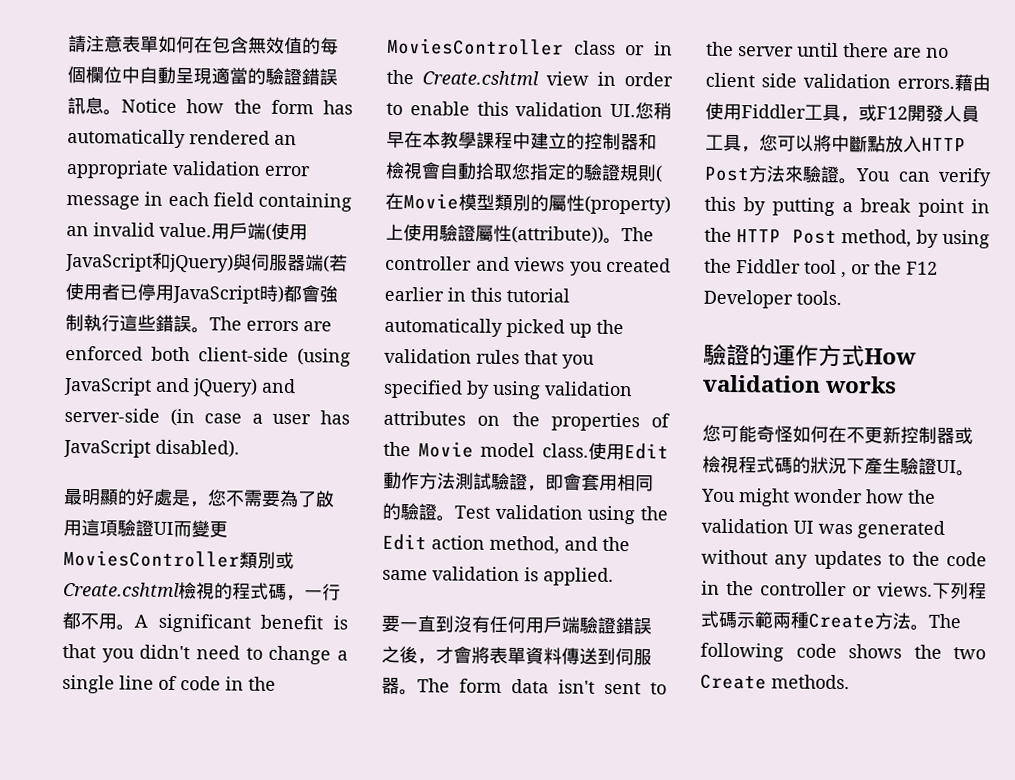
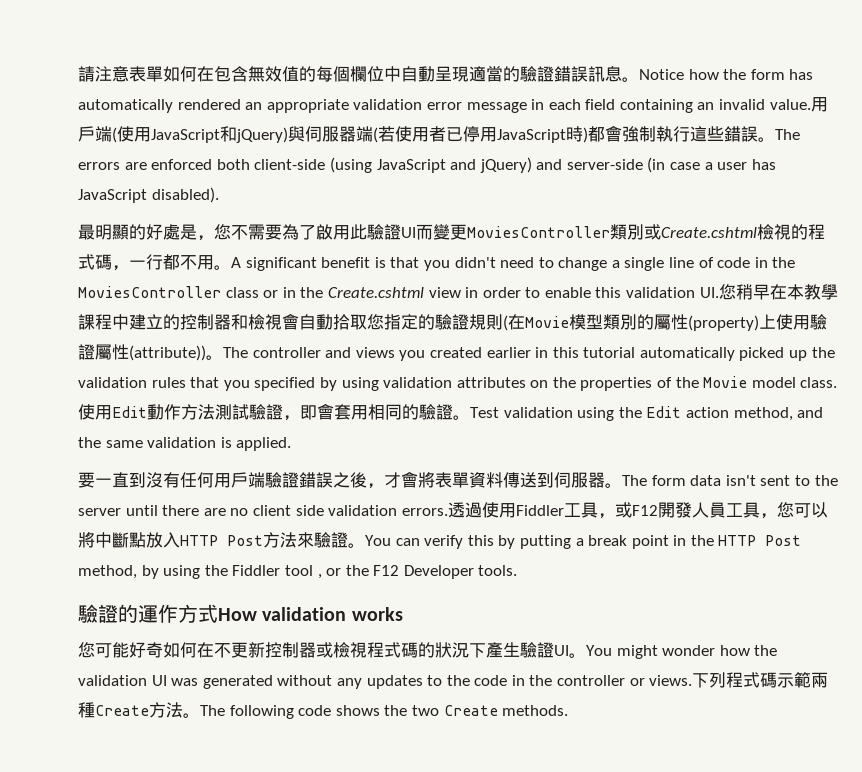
[81,519,118,537] 這項 -> [350,224,367,240] 此
[954,74,991,92] 藉由 -> [447,502,482,518] 透過
[756,425,793,443] 奇怪 -> [129,642,163,658] 好奇

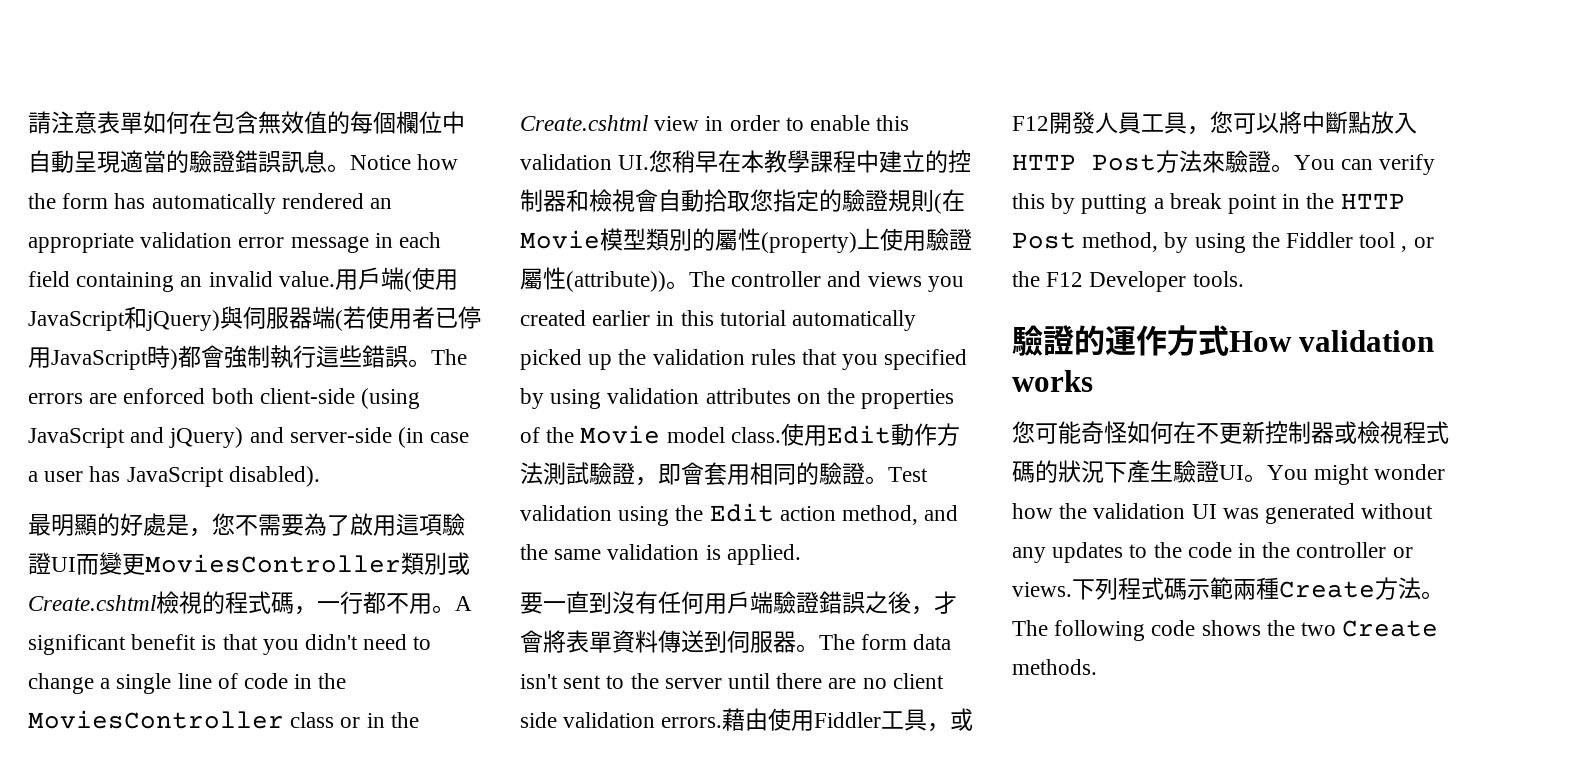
[350,224,367,240] 此 -> [396,513,442,536] 這項
[447,502,482,518] 透過 -> [722,708,769,731] 藉由
[129,642,163,658] 好奇 -> [1081,421,1127,444] 奇怪

